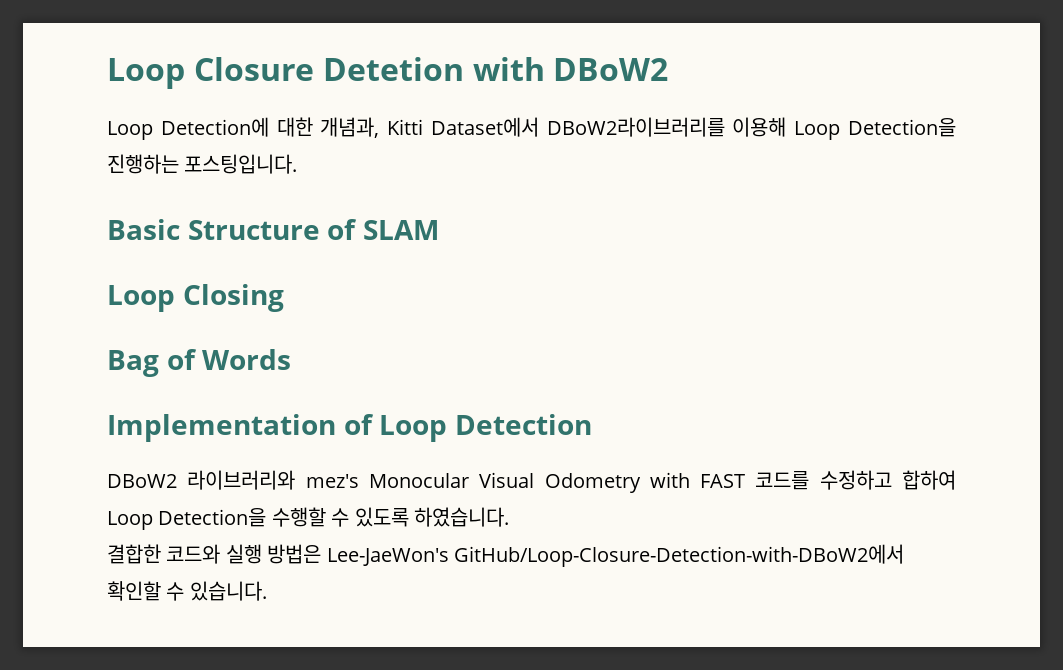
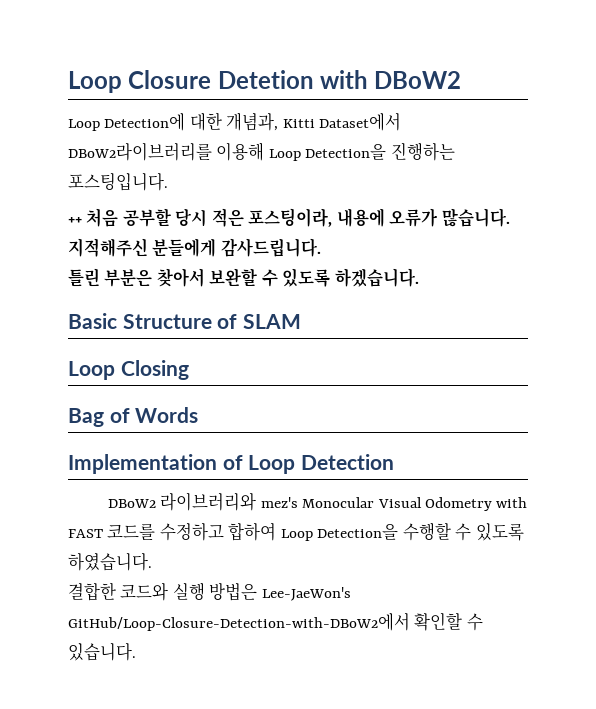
(298, 164) none -> [68,208,510,227] [68,238,321,257] [68,268,419,287] // ++ 처음 공부할 당시 적은 포스팅이라, 내용에 오류가 많습니다. 지적해주신 분들에게 감사드립니다. // 틀린 부분은 찾아서 보완할 수 있도록 하겠습니다.

